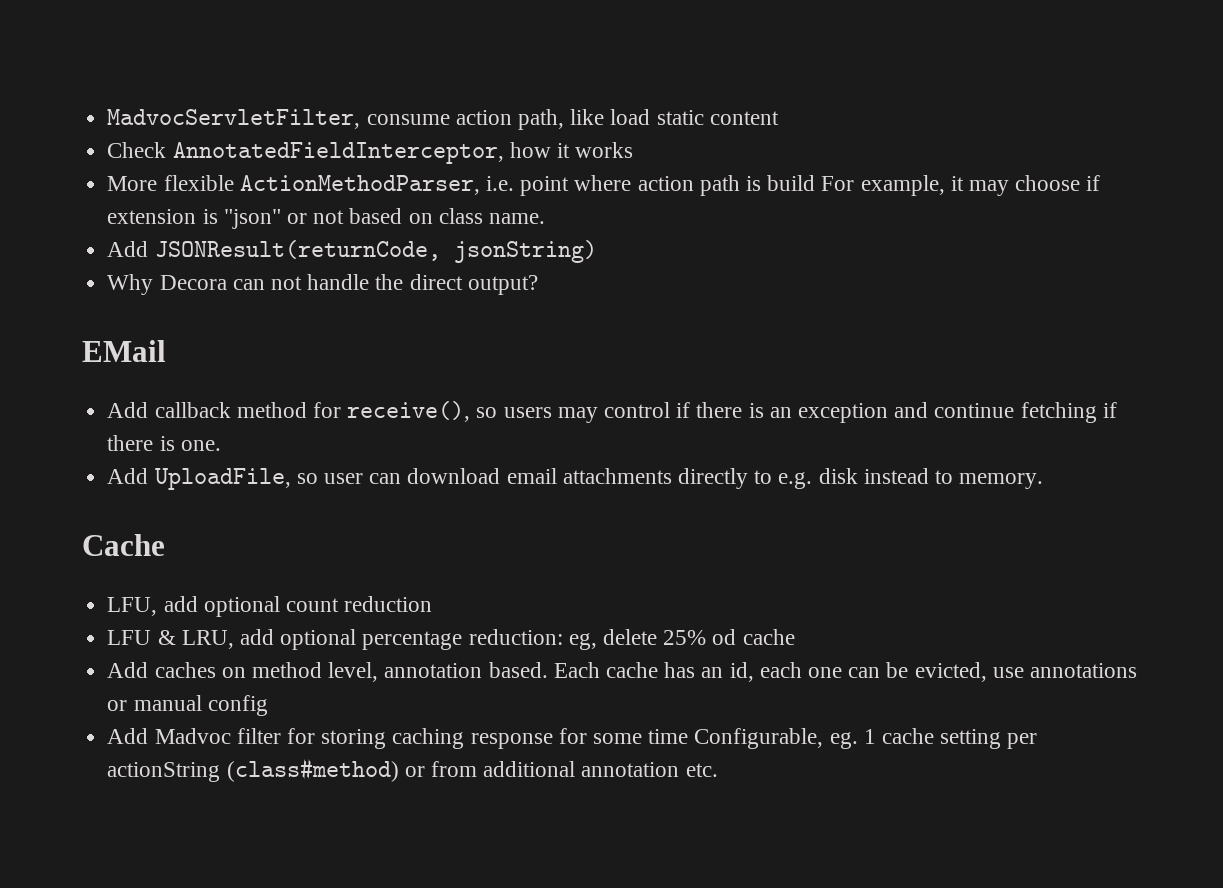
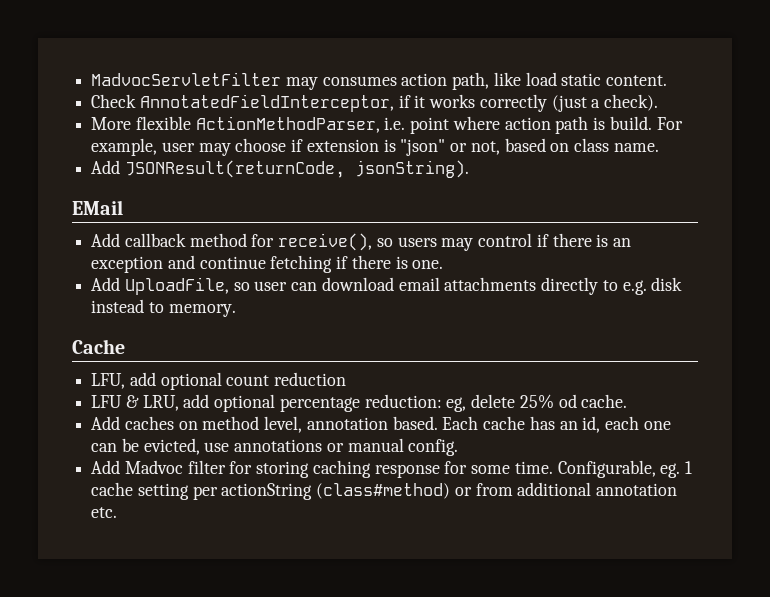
[107,109,450,129] MadvocServletFilter, consume -> [91,72,397,90] MadvocServletFilter may consumes
[709,111,779,125] content -> [606,75,668,86] content.
[509,142,551,158] how -> [398,95,411,108] if
(634, 150) none -> [479,94,659,112] correctly (just a check).
[767,175,816,191] build -> [609,116,652,130] build.
[950,176,964,191] it -> [161,142,195,152] user
[313,210,345,224] not -> [470,141,500,155] not,
[453,240,597,263] [107,274,538,295] jsonString) // Why Decora can not handle the direct output? -> [354,160,469,178] jsonString).
[742,629,795,645] cache -> [581,394,628,408] cache.
[207,695,268,716] config -> [408,439,459,456] config.
[648,729,689,744] time -> [514,461,553,474] time.

